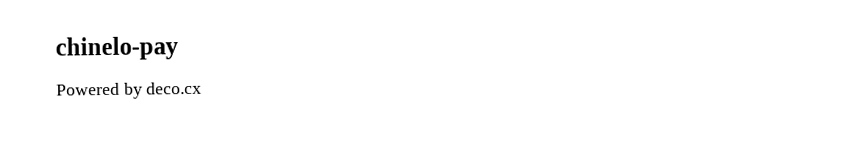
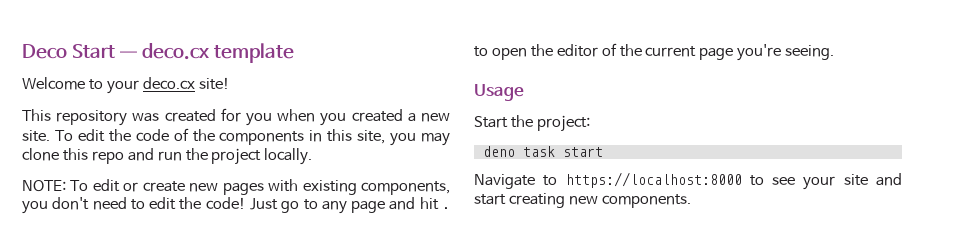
[55,36,179,61] [56,81,203,99] chinelo-pay // Powered by deco.cx -> [22,43,294,63] [22,77,230,94] [22,108,450,126] [22,128,450,146] [22,148,313,165] [22,179,450,195] [22,197,450,214] [474,43,835,61] [474,84,524,101] [474,115,590,132] [482,146,603,157] [474,172,902,190] [474,193,691,208] Deco Start — deco.cx template // Welcome to your deco.cx site! // This repository was created for you when you created a new site. To edit the code of the components in this site, you may clone this repo and run the project locally. // NOTE: To edit or create new pages with existing components, you don't need to edit the code! Just go to any page and hit . to open the editor of the current page you're seeing. // Usage // Start the project: // deno task start // Navigate to https://localhost:8000 to see your site and start creating new components.

